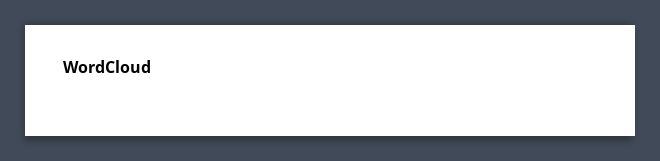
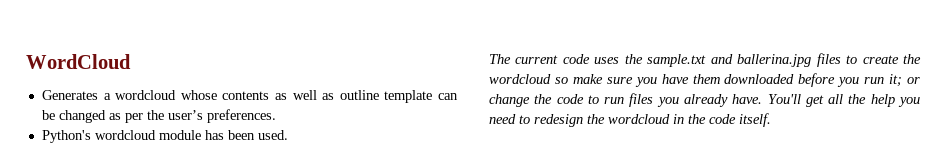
(151, 66) none -> [41,90,459,103] [41,109,276,123] [41,130,288,143] [489,53,921,67] [489,73,920,87] [489,93,920,107] [489,113,771,127] // Generates a wordcloud whose contents as well as outline template can be changed as per the user’s preferences. // Python's wordcloud module has been used. // The current code uses the sample.txt and ballerina.jpg files to create the wordcloud so make sure you have them downloaded before you run it; or change the code to run files you already have. You'll get all the help you need to redesign the wordcloud in the code itself.

